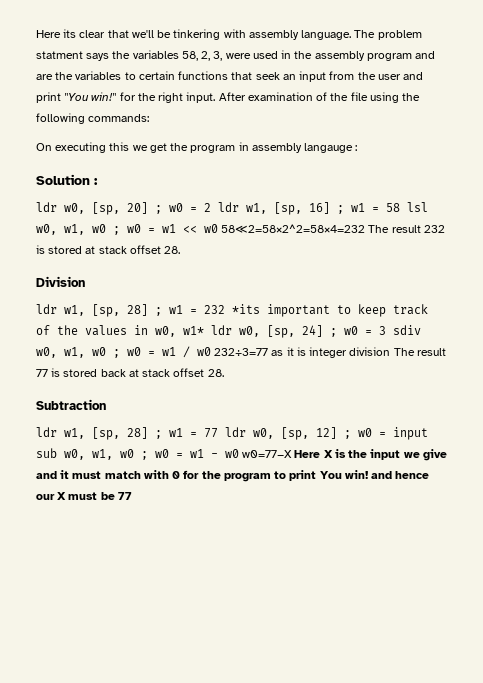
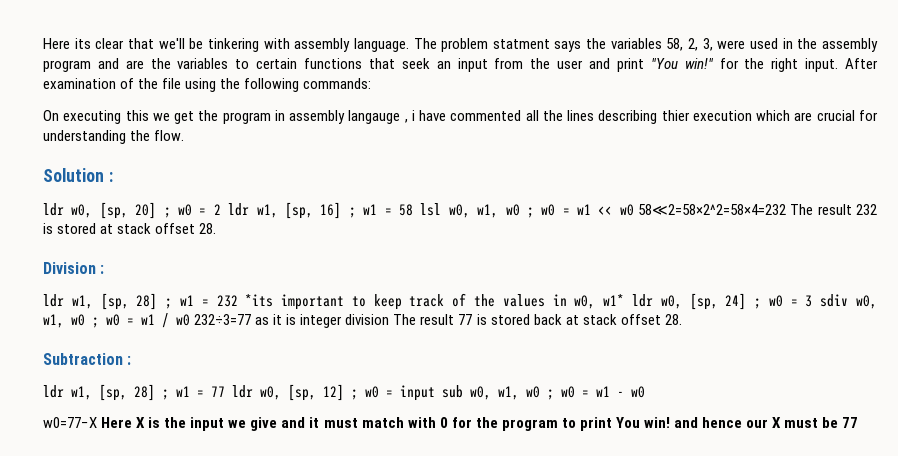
[355,145,358,151] : -> [404,110,878,124] [43,130,185,144] , i have commented all the lines describing thier execution which are crucial for understanding the flow.
(85, 281) none -> [100,265,105,274] :
(106, 404) none -> [127,356,132,365] :
(239, 453) none -> (645, 392) //

